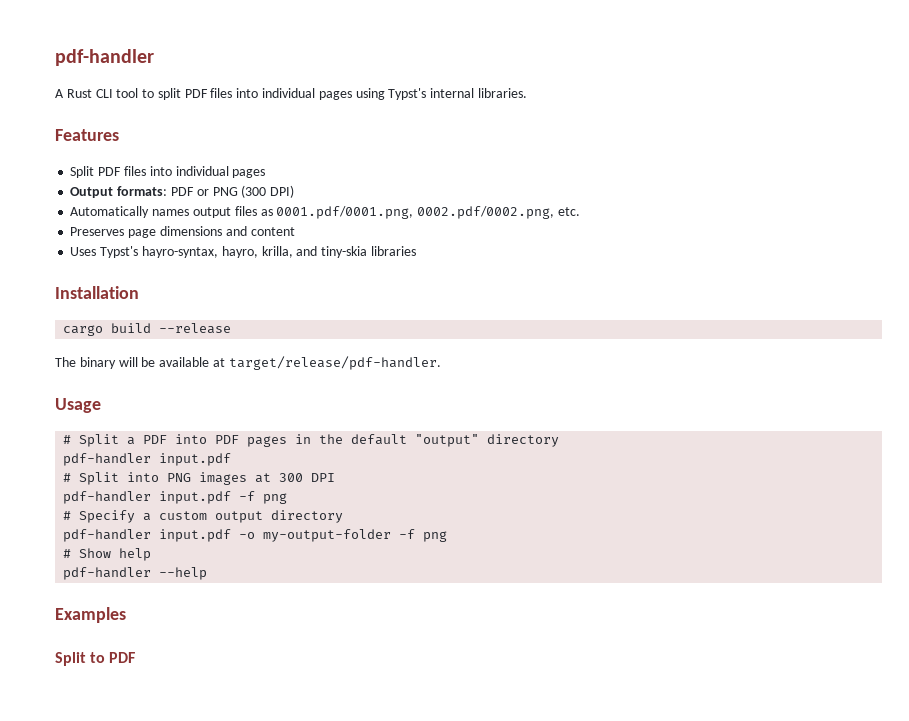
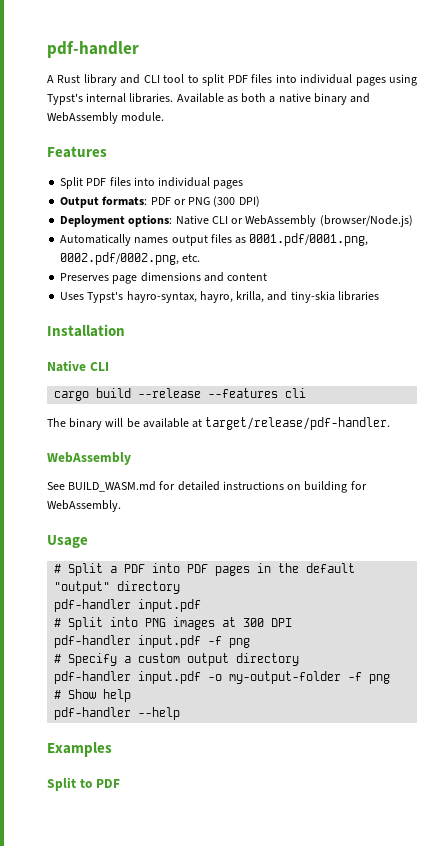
(92, 93) none -> [83,74,141,86] library and
(527, 93) none -> [176,93,371,105] [47,112,165,124] Available as both a native binary and WebAssembly module.
(295, 191) none -> [60,215,413,227] // Deployment options: Native CLI or WebAssembly (browser/Node.js)
(139, 292) none -> [47,360,109,372] // Native CLI
(232, 328) none -> [208,388,307,398] --features cli
(441, 363) none -> [47,452,131,465] [47,481,367,493] [47,500,121,512] // WebAssembly // See BUILD_WASM.md for detailed instructions on building for WebAssembly.

